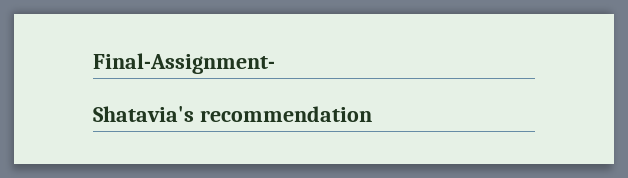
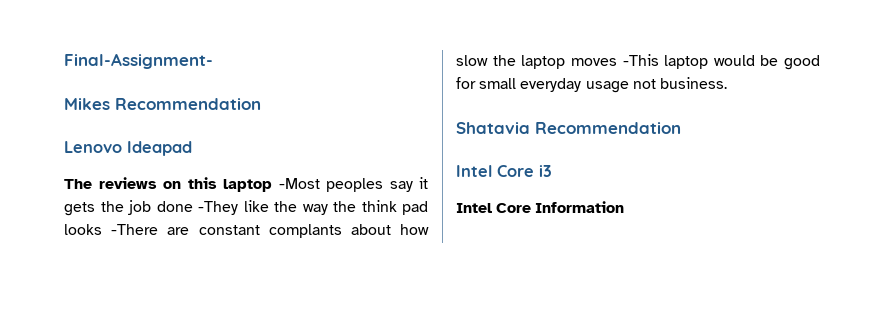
[93,106,372,122] Shatavia's recommendation -> [64,98,261,110] [64,141,192,156] [64,177,428,192] [64,200,428,216] [64,224,429,238] [456,54,820,70] [456,77,727,93] [456,122,681,134] [456,165,552,177] [456,201,625,213] Mikes Recommendation // Lenovo Ideapad // The reviews on this laptop -Most peoples say it gets the job done -They like the way the think pad looks -There are constant complants about how slow the laptop moves -This laptop would be good for small everyday usage not business. // Shatavia Recommendation // Intel Core i3 // Intel Core Information

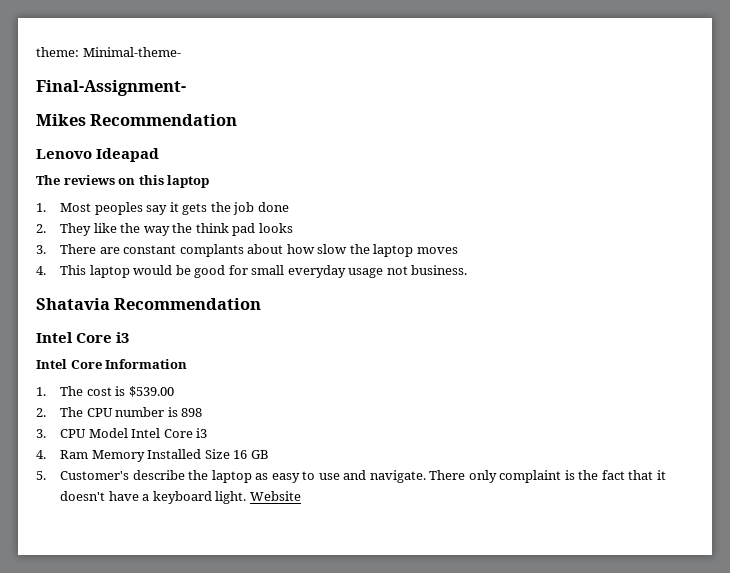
(64, 61) none -> [36,47,181,57] theme: Minimal-theme- //
[278,178,320,189] -Most -> [36,203,92,212] // 1. Most
[198,201,238,215] -They -> [36,223,92,236] // 2. They
[111,224,159,235] -There -> [36,244,97,254] // 3. There
[622,54,659,66] -This -> [36,265,87,275] // 4. This
(625, 207) none -> [36,386,174,397] [36,407,203,417] [36,428,208,438] [36,449,269,462] [36,470,666,483] [60,491,301,504] // 1. The cost is $539.00 // 2. The CPU number is 898 // 3. CPU Model Intel Core i3 // 4. Ram Memory Installed Size 16 GB // 5. Customer's describe the laptop as easy to use and navigate. There only complaint is the fact that it doesn't have a keyboard light. Website

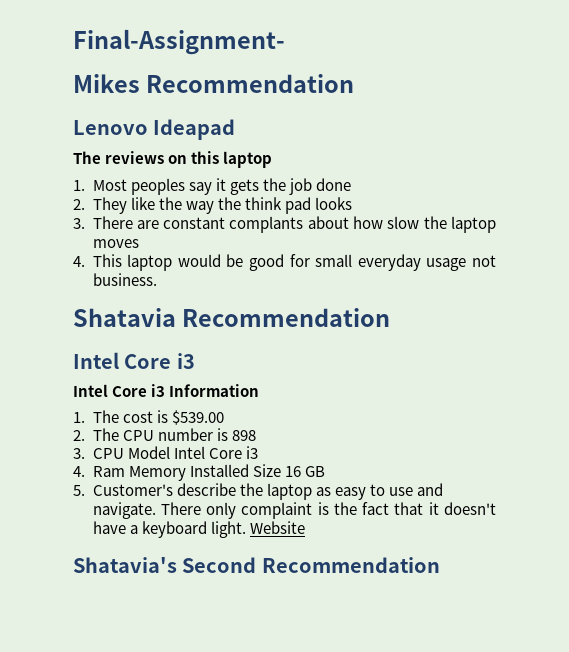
[36,47,181,57] theme: Minimal-theme- // -> (73, 42) none
(102, 364) none -> [151,384,166,397] i3
(301, 496) none -> [73,557,440,573] // Shatavia's Second Recommendation

